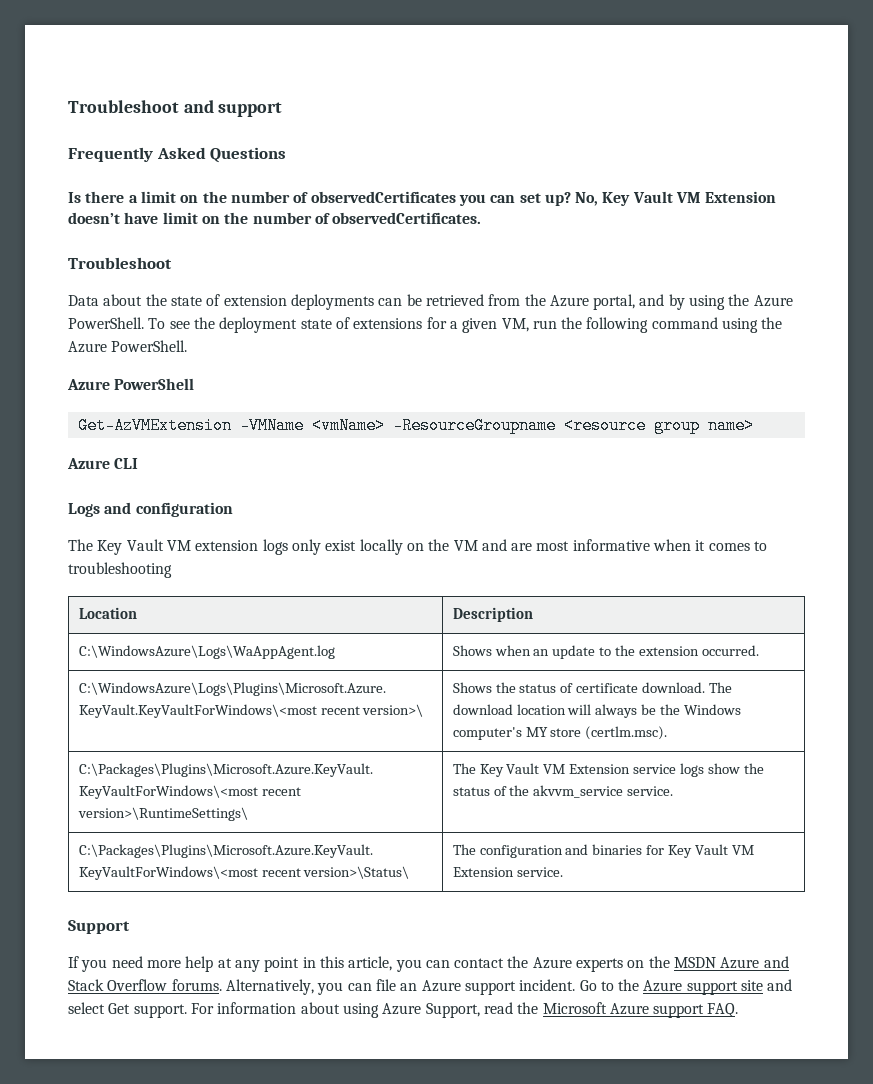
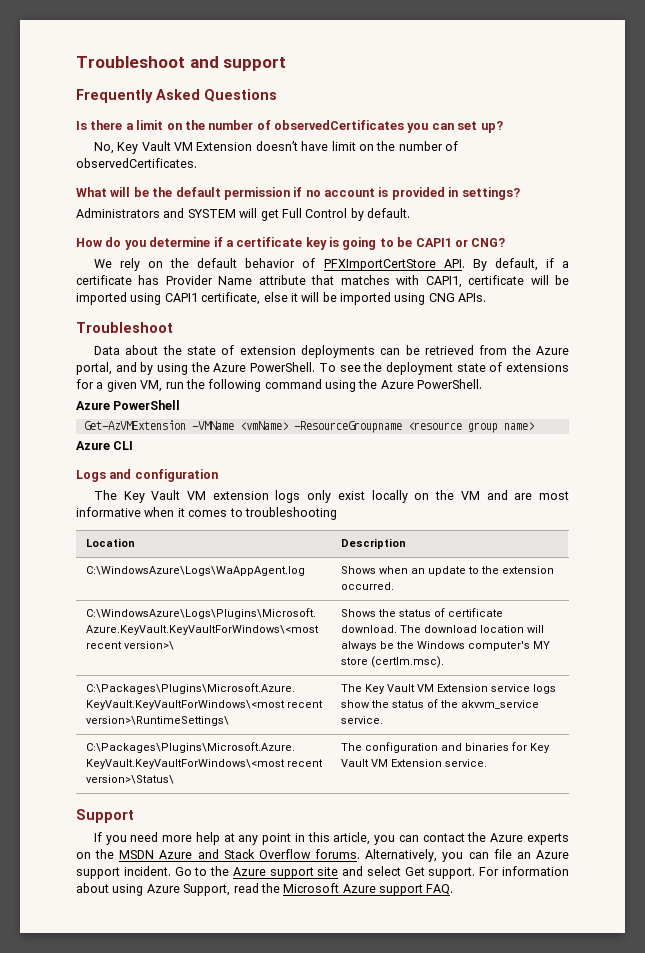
(571, 199) none -> (503, 127) //
(482, 218) none -> [76,187,520,200] [76,208,410,221] [76,237,506,250] [93,258,570,271] [76,275,569,288] [76,292,487,305] // What will be the default permission if no account is provided in settings? // Administrators and SYSTEM will get Full Control by default. // How do you determine if a certificate key is going to be CAPI1 or CNG? // We rely on the default behavior of PFXImportCertStore API. By default, if a certificate has Provider Name attribute that matches with CAPI1, certificate will be imported using CAPI1 certificate, else it will be imported using CNG APIs.

